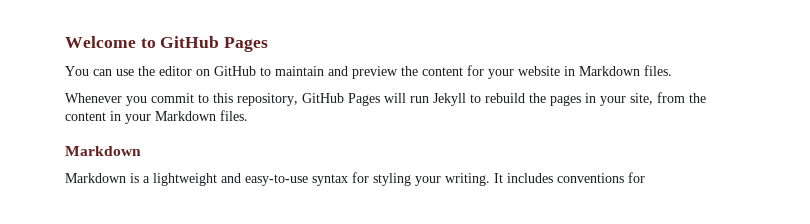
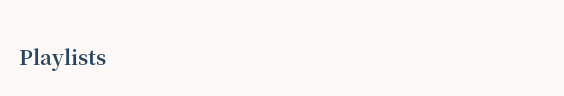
[65,36,269,52] [65,65,672,79] [65,92,706,106] [65,110,248,124] [65,146,141,156] [65,172,645,186] Welcome to GitHub Pages // You can use the editor on GitHub to maintain and preview the content for your website in Markdown files. // Whenever you commit to this repository, GitHub Pages will run Jekyll to rebuild the pages in your site, from the content in your Markdown files. // Markdown // Markdown is a lightweight and easy-to-use syntax for styling your writing. It includes conventions for -> [19,48,106,71] Playlists

